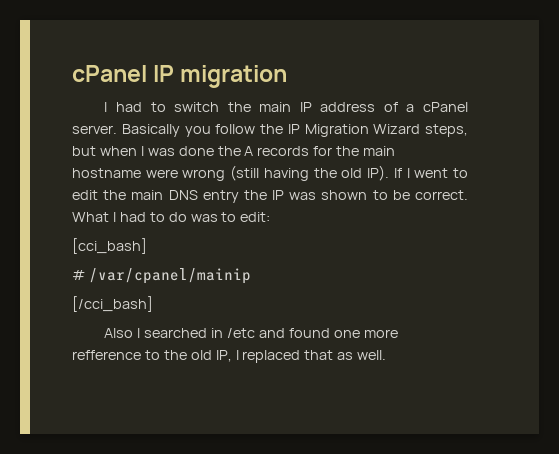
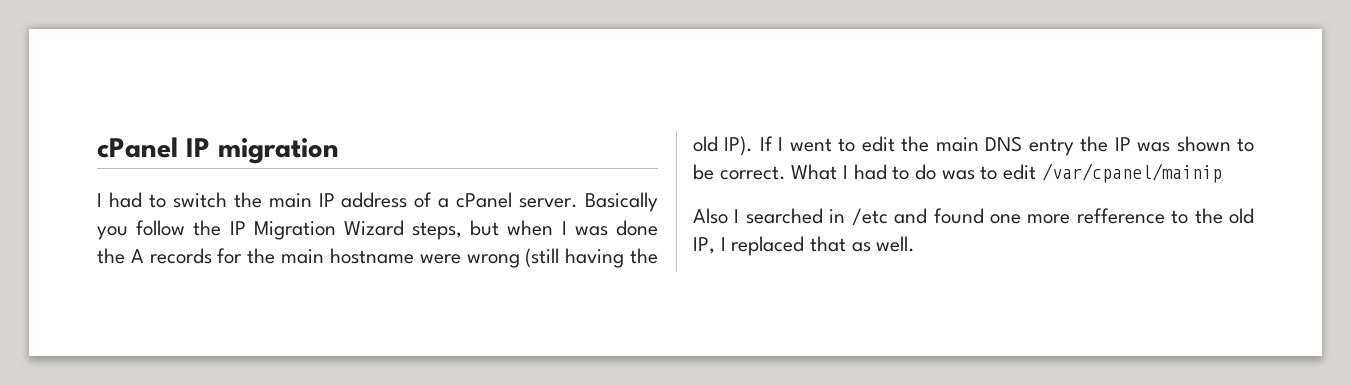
[240,212,271,222] [72,238,147,254] [72,270,85,280] edit: // [cci_bash] // # -> [1003,164,1037,180] edit
[72,296,153,312] // [/cci_bash] -> (1222, 173) none

